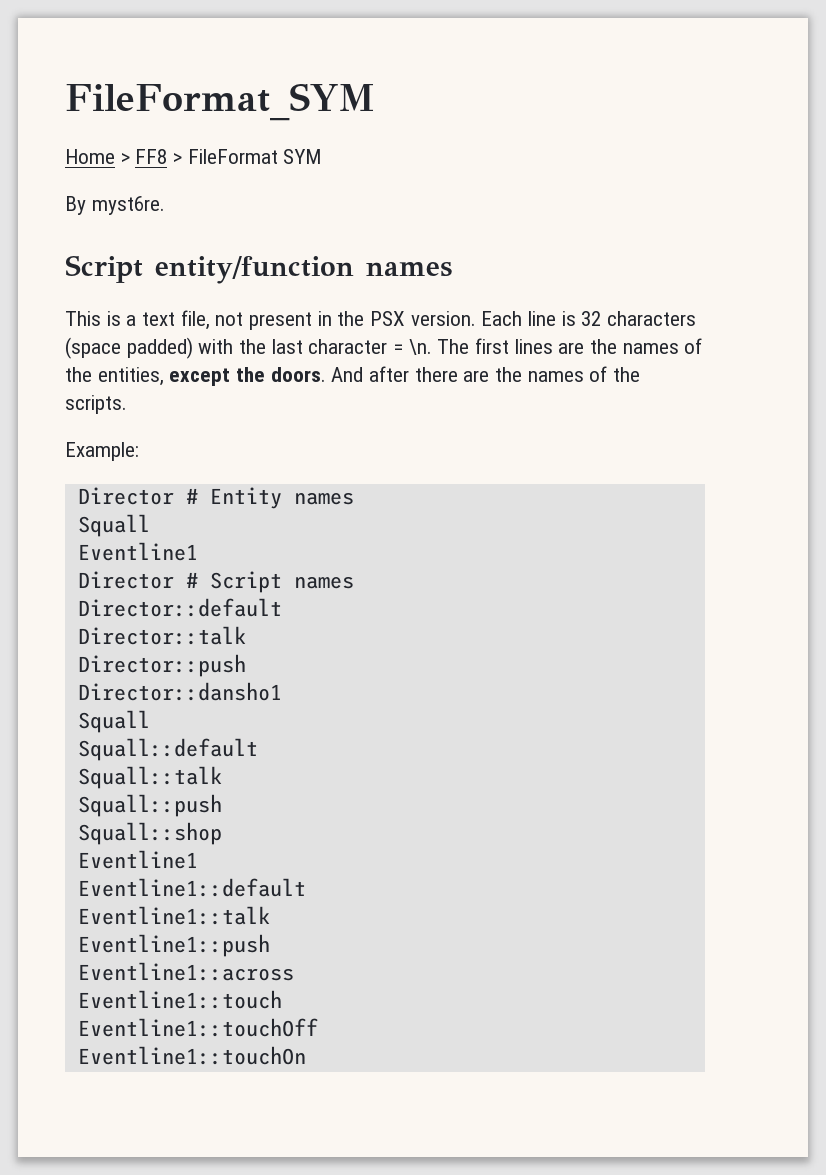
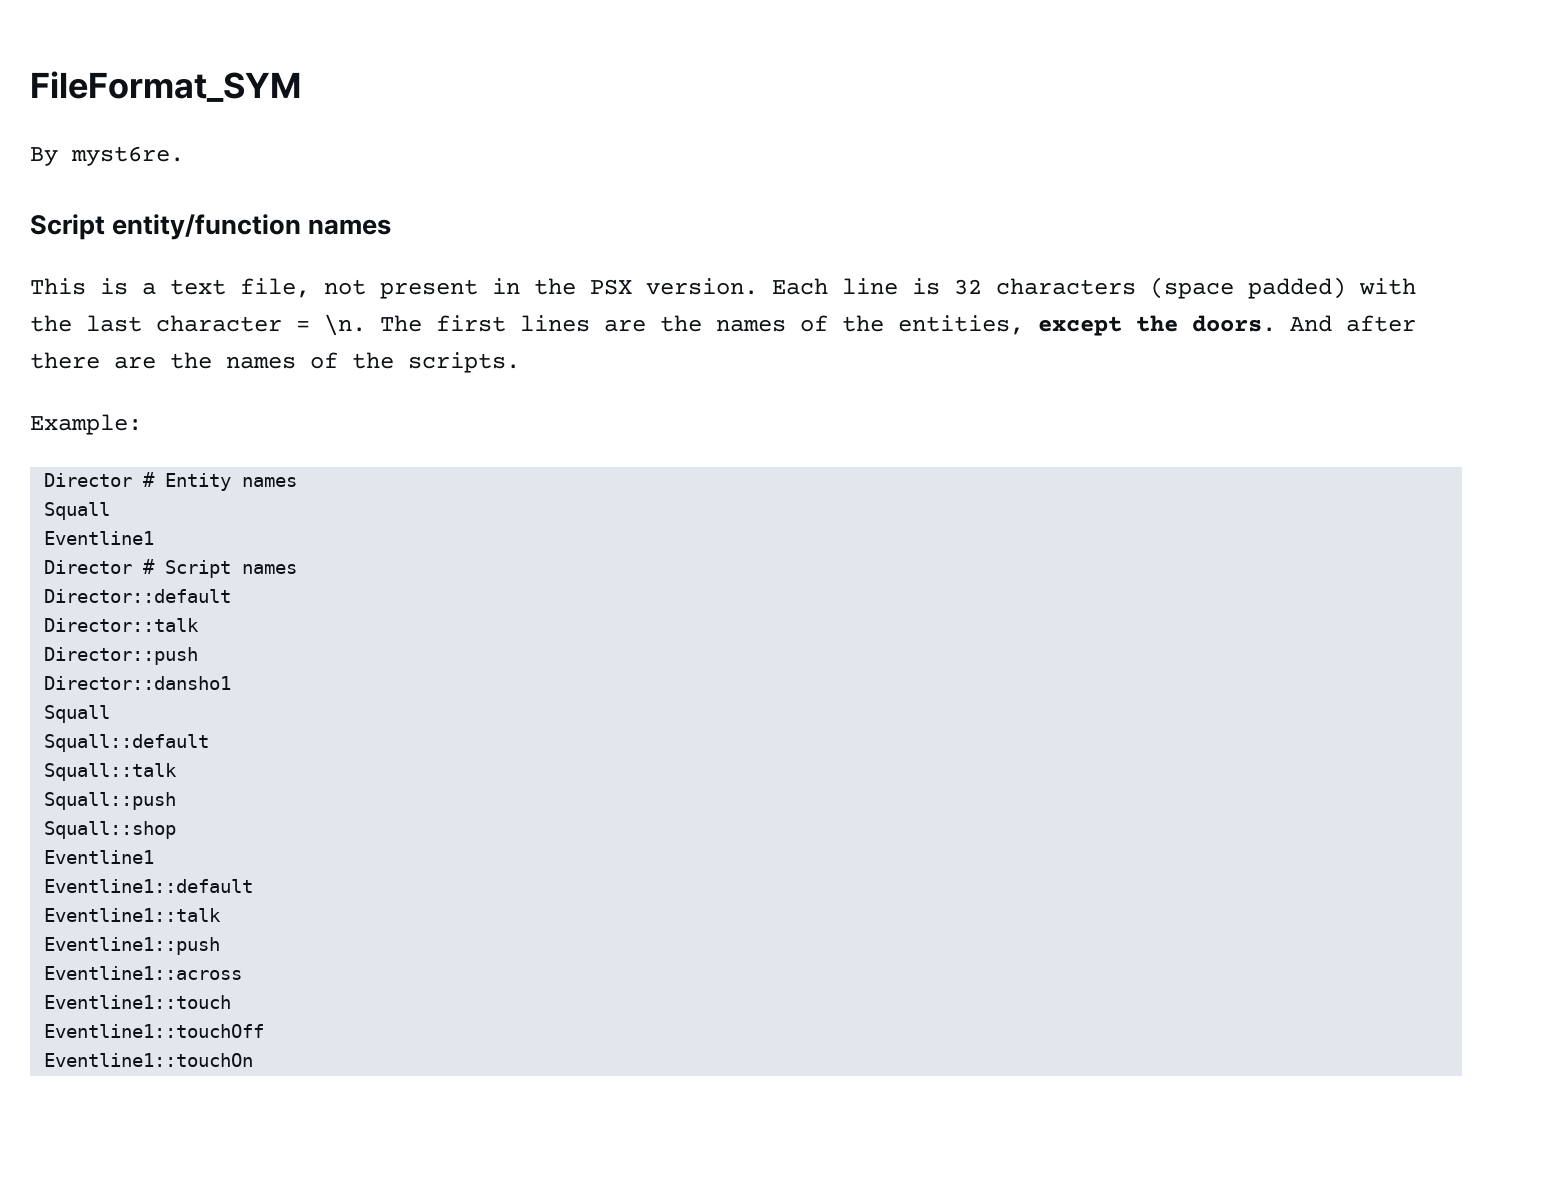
[65,149,322,164] // Home > FF8 > FileFormat SYM -> (301, 86) none

